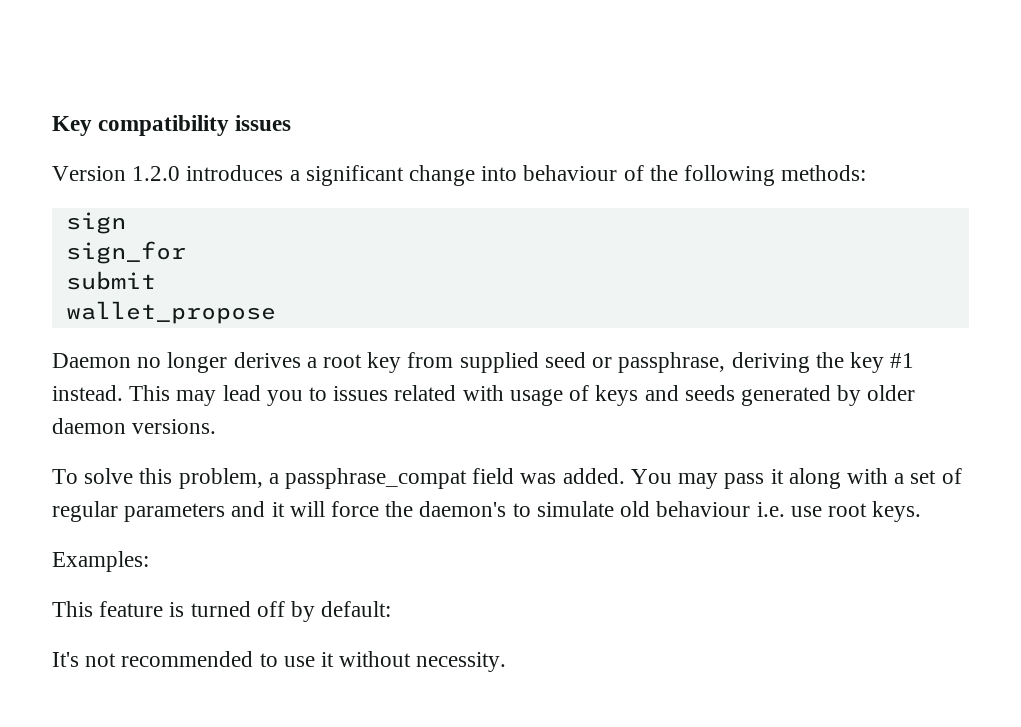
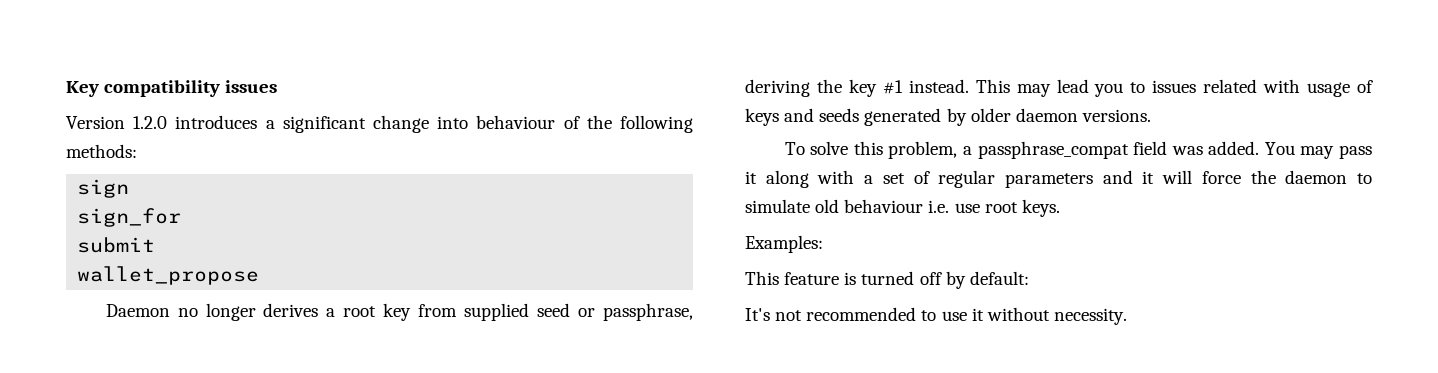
[419,501,507,517] daemon's -> [1285,170,1348,184] daemon

